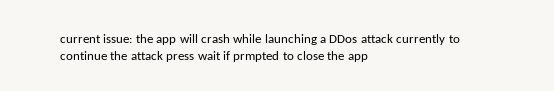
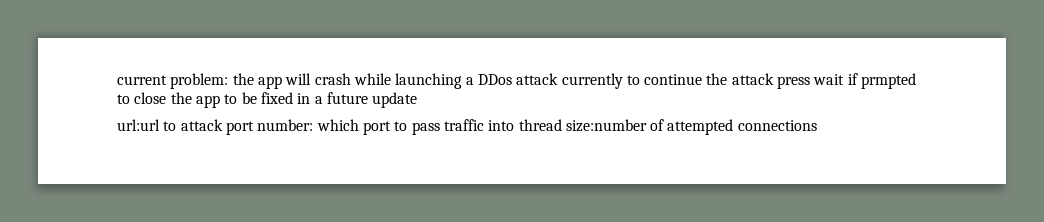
[103,34,133,43] issue: -> [170,73,229,89] problem:
(368, 58) none -> [224,92,418,108] [117,119,817,135] to be fixed in a future update // url:url to attack port number: which port to pass traffic into thread size:number of attempted connections

